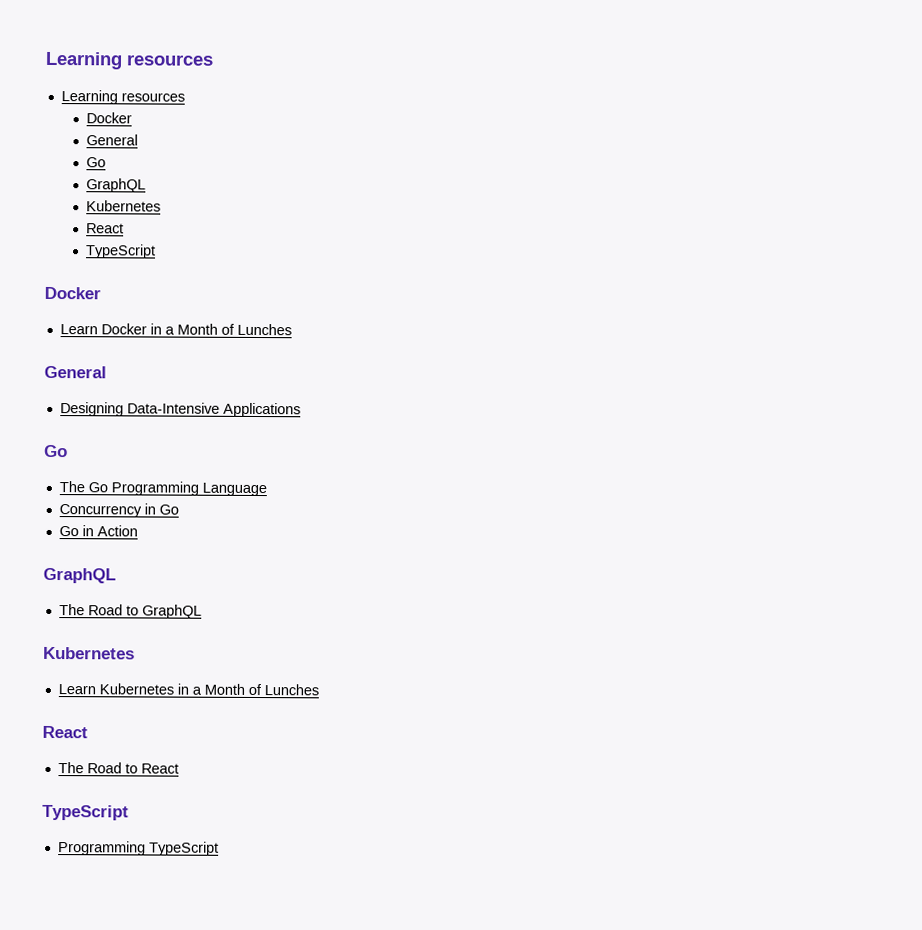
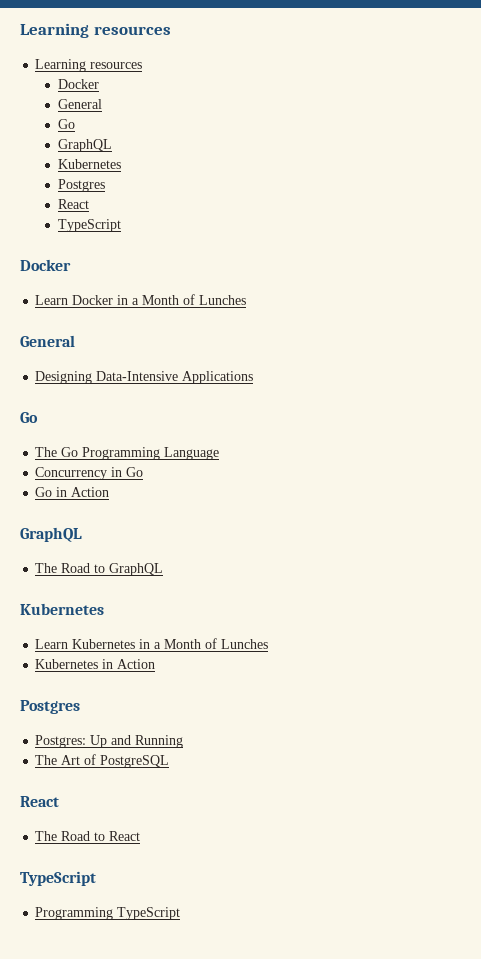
(161, 206) none -> [57,179,105,192] // Postgres
(319, 690) none -> [35,659,156,669] [20,700,80,714] [35,735,184,748] [35,754,170,768] // Kubernetes in Action // Postgres // Postgres: Up and Running // The Art of PostgreSQL

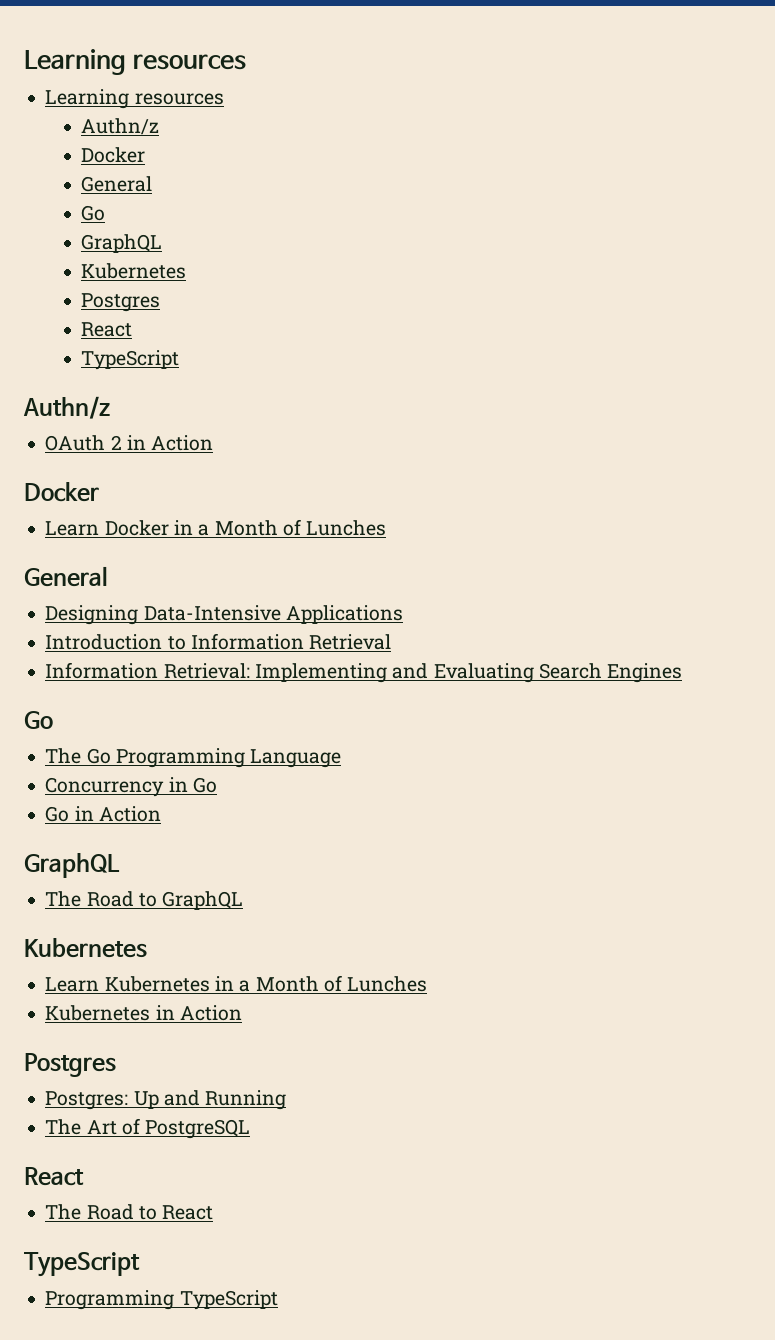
(143, 65) none -> [81,118,160,135] // Authn/z
(121, 225) none -> [23,396,110,419] [45,435,214,451] // Authn/z // OAuth 2 in Action
(254, 377) none -> [45,633,392,650] [45,662,683,683] // Introduction to Information Retrieval // Information Retrieval: Implementing and Evaluating Search Engines

